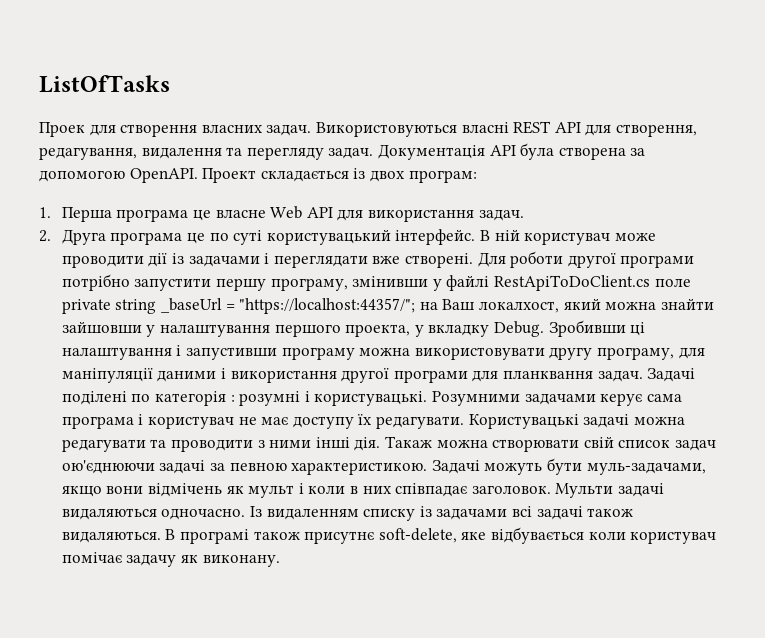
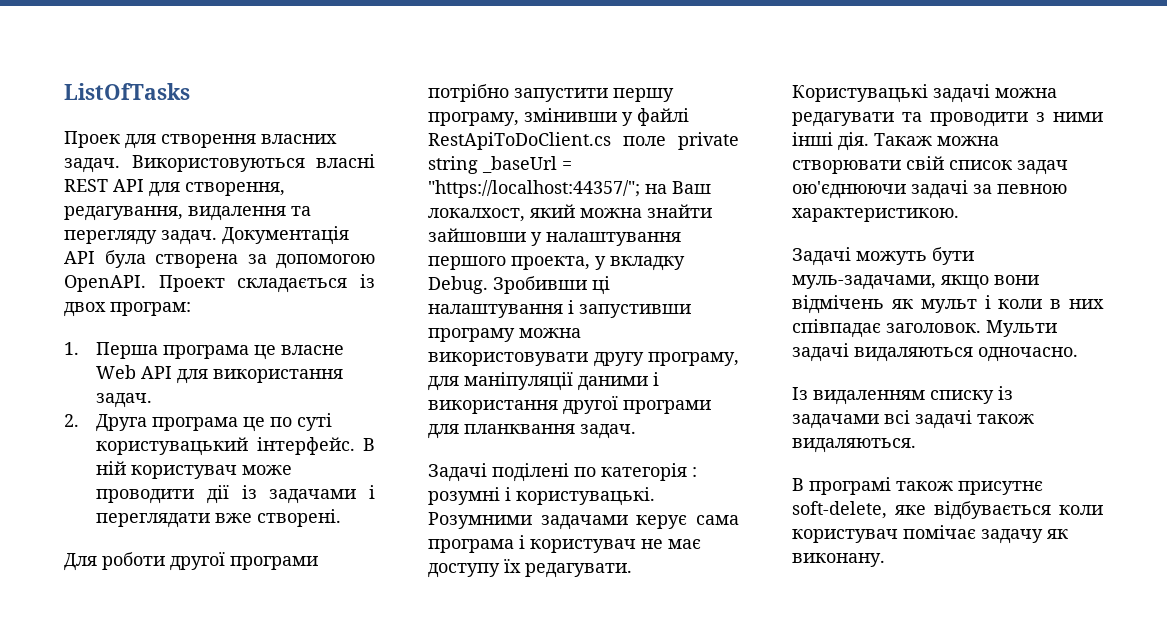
(474, 260) none -> (342, 518) //
(643, 376) none -> (636, 431) //
(428, 468) none -> (959, 215) //
(246, 514) none -> (1078, 354) //
(161, 537) none -> (916, 445) //

